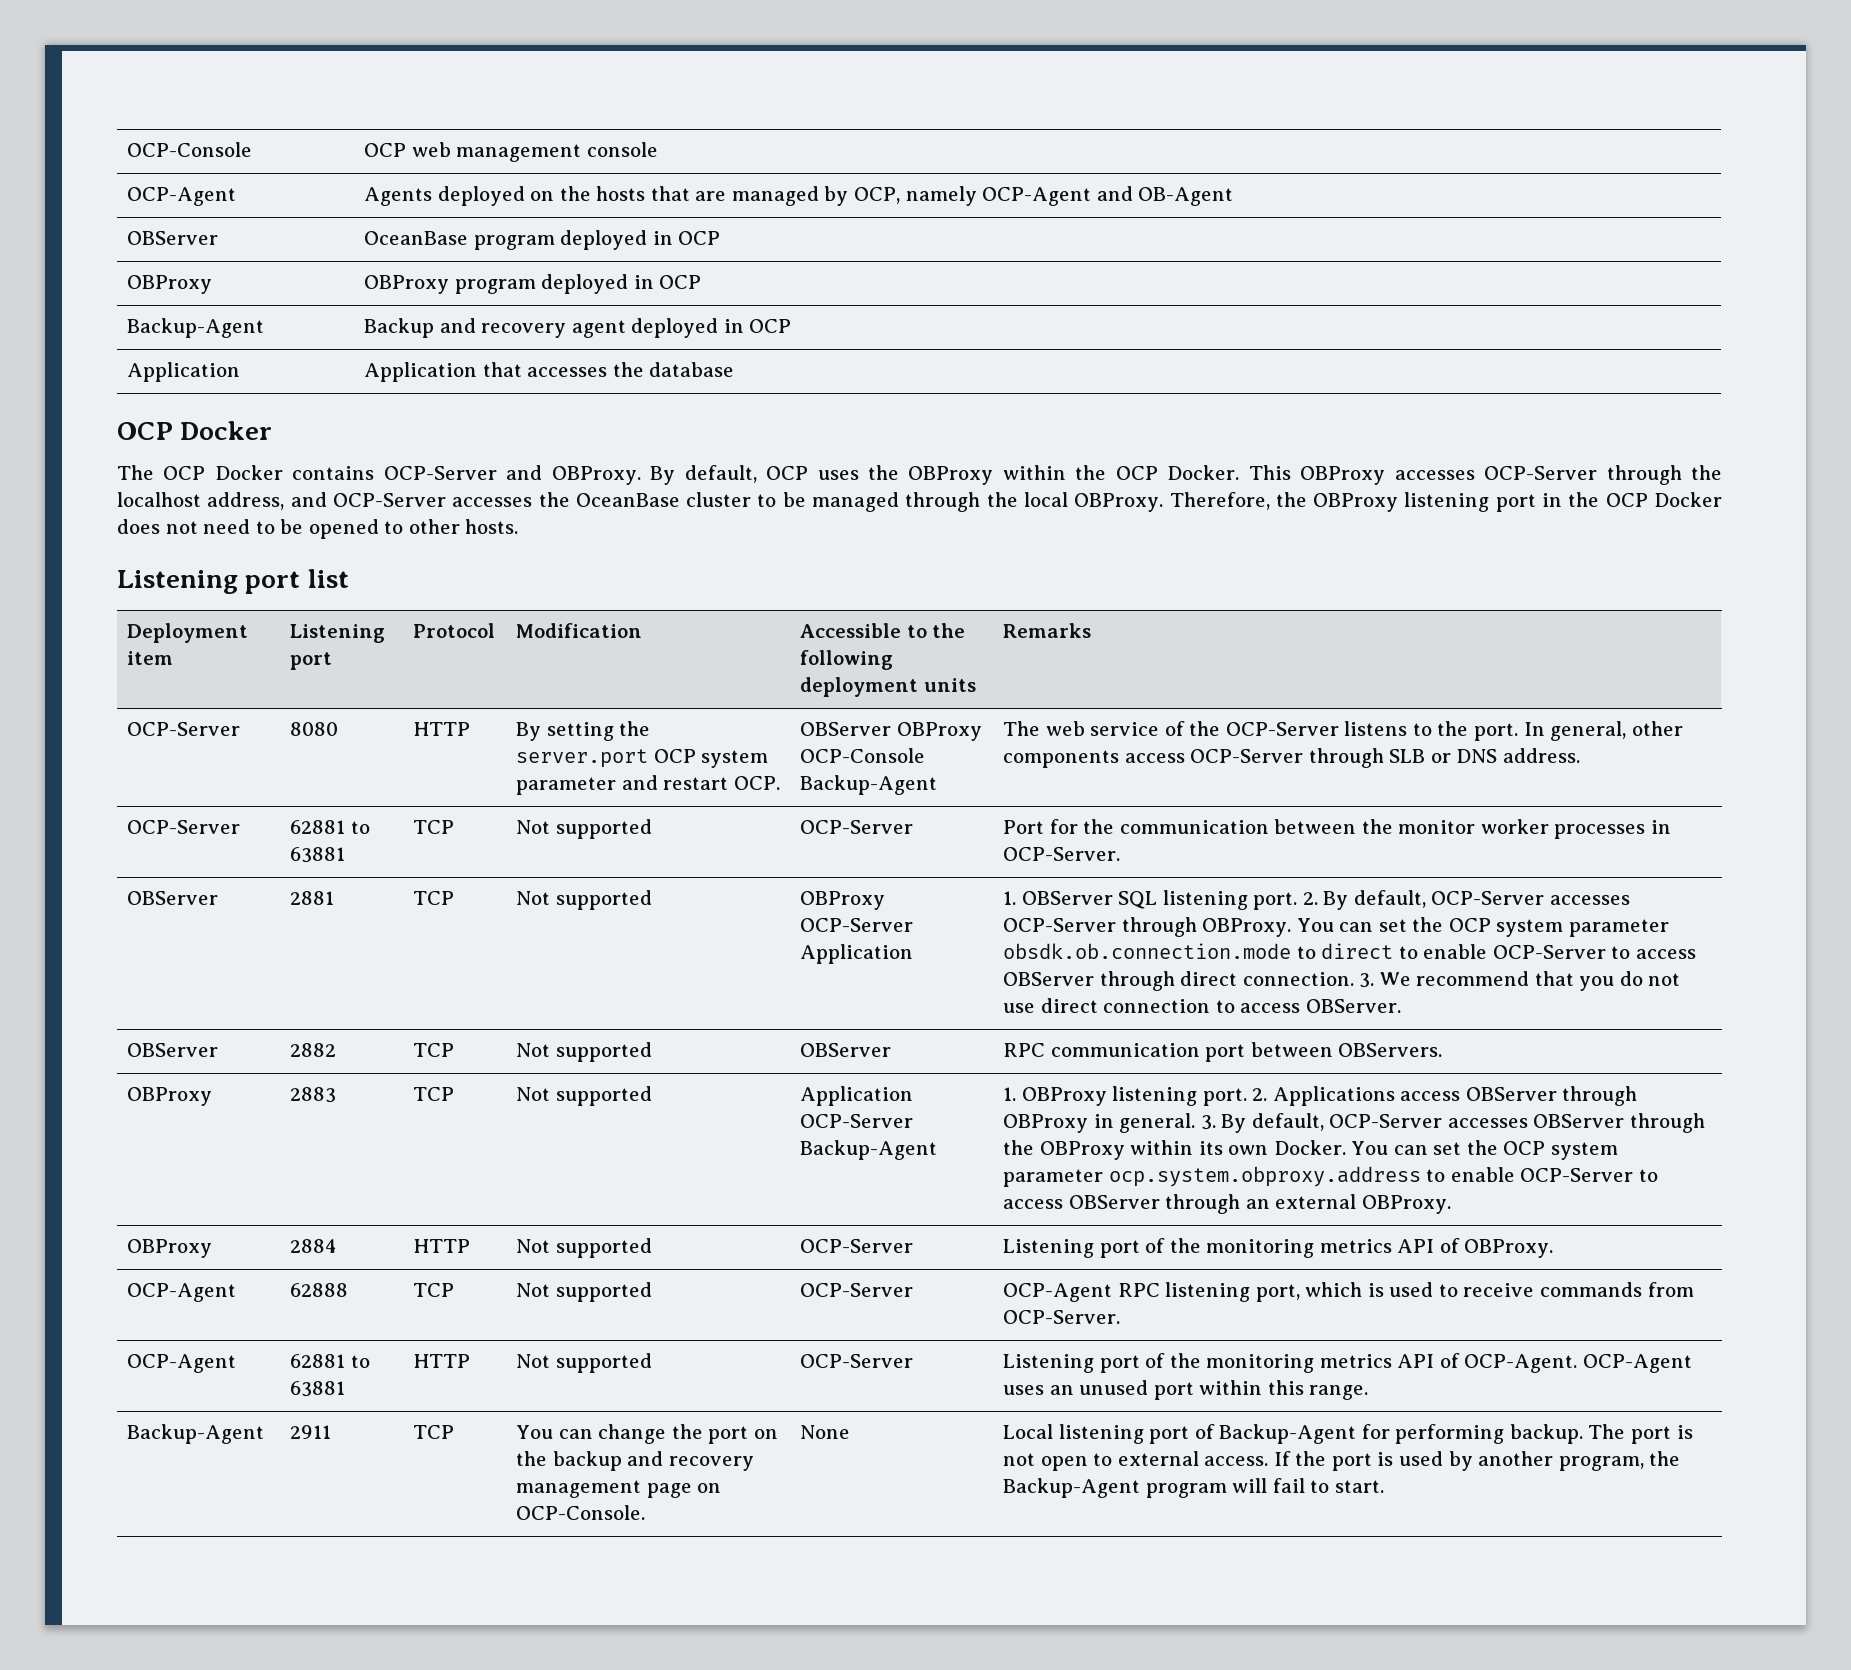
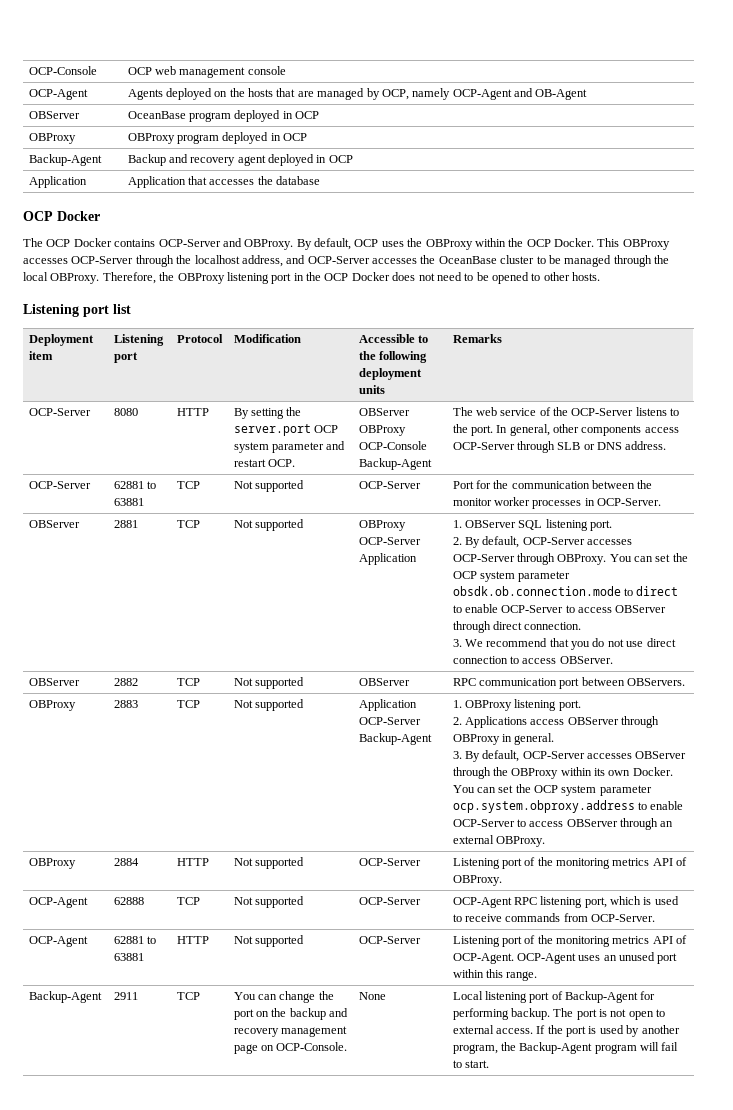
(1298, 901) none -> (613, 525) //
(1354, 979) none -> (582, 626) //
(1247, 1097) none -> (581, 705) //
(1196, 1123) none -> (555, 739) //

